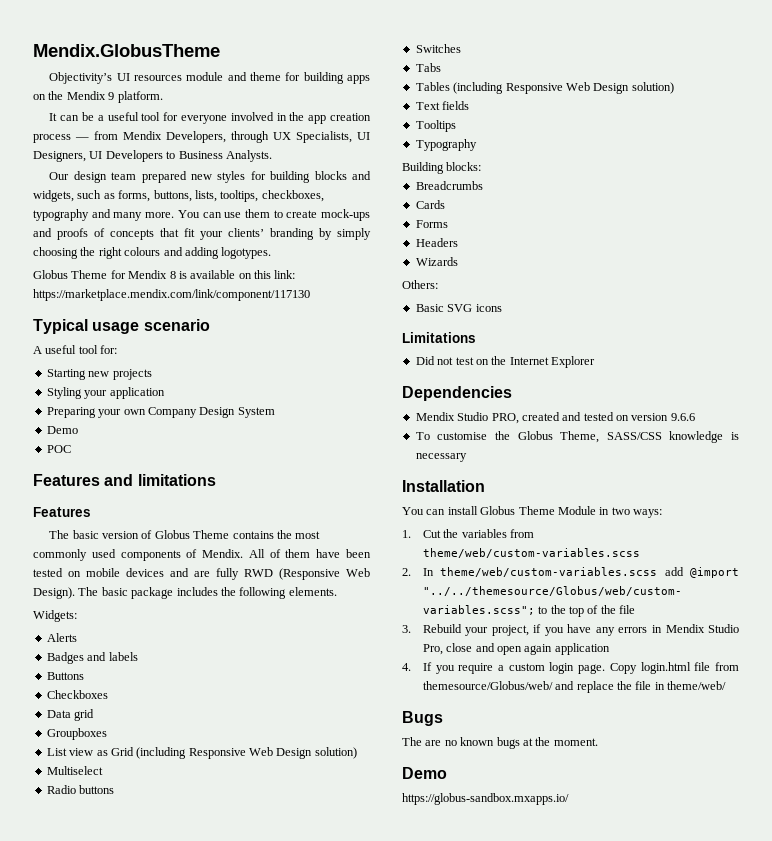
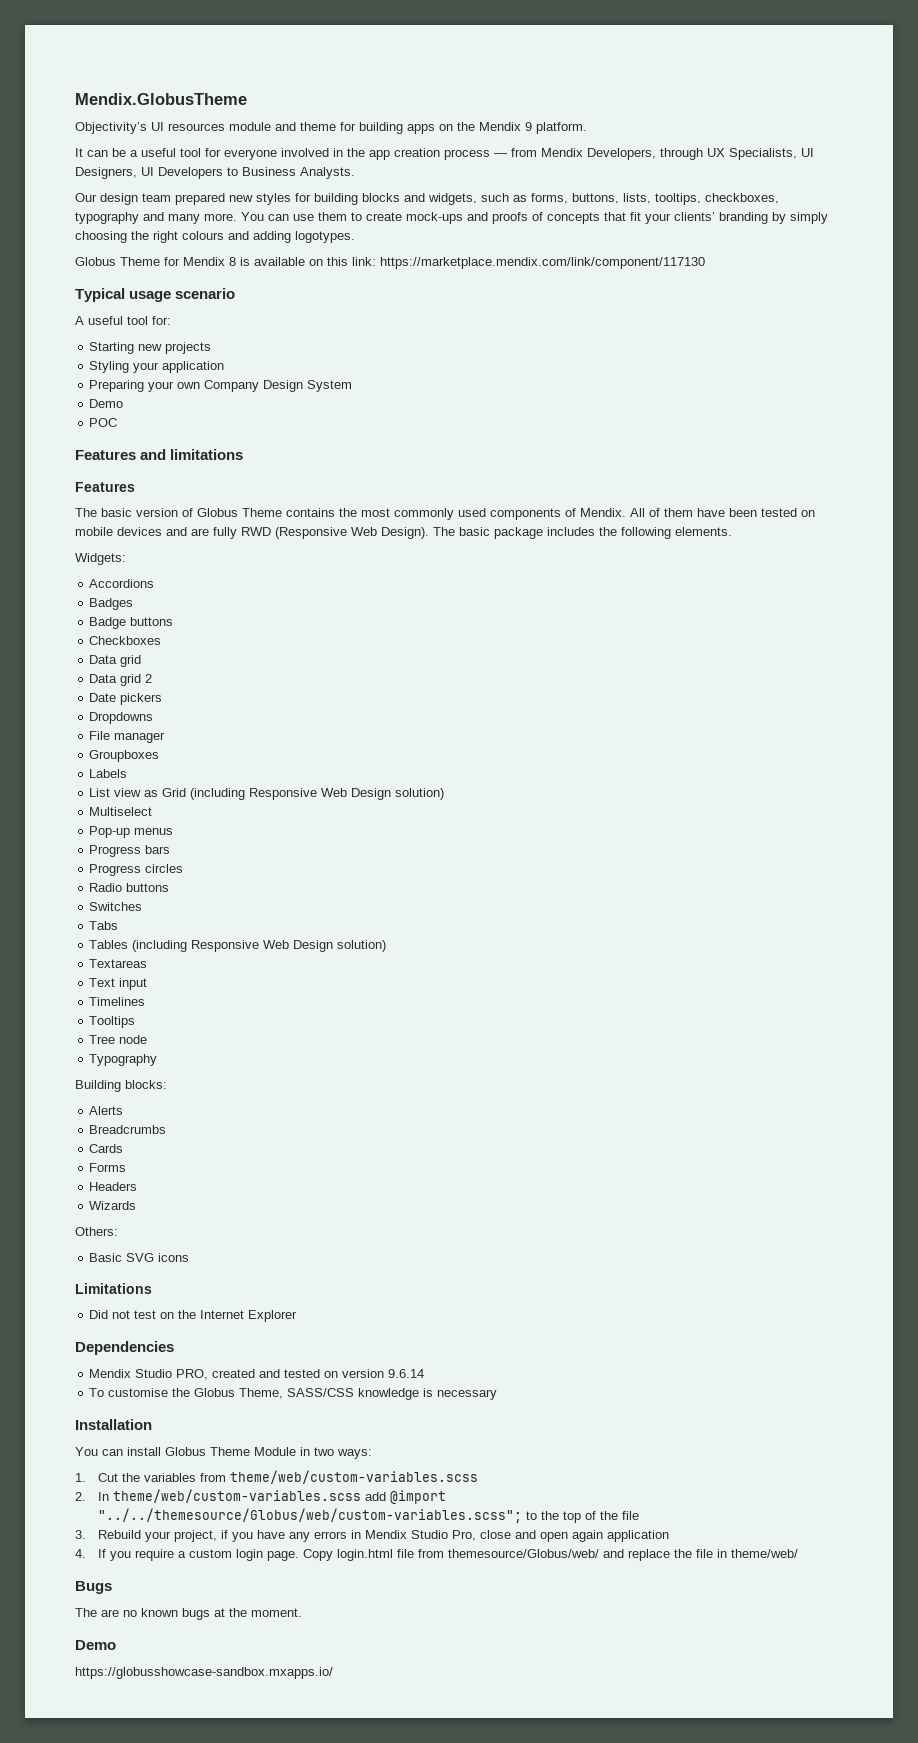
[46,633,77,642] Alerts -> [89,579,155,588] Accordions
[87,652,138,661] [46,672,84,680] and labels // Buttons -> [89,617,174,629] // Badge buttons
(95, 715) none -> [89,674,153,686] [89,693,163,705] [89,712,154,724] [89,731,166,743] // Data grid 2 // Date pickers // Dropdowns // File manager
(107, 734) none -> [89,769,128,778] // Labels
(103, 770) none -> [89,826,174,838] [89,845,171,857] [89,864,184,876] // Pop-up menus // Progress bars // Progress circles
(674, 88) none -> [89,959,148,968] // Textareas
[442,101,470,110] fields -> [119,978,148,990] [89,997,146,1006] input // Timelines
(456, 126) none -> [89,1035,148,1044] // Tree node
(482, 166) none -> [89,1106,124,1115] // Alerts
[670,413,695,421] 9.6.6 -> [388,1369,425,1378] 9.6.14
[402,793,569,805] https://globus-sandbox.mxapps.io/ -> [75,1667,333,1679] https://globusshowcase-sandbox.mxapps.io/

